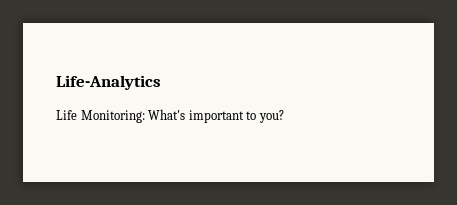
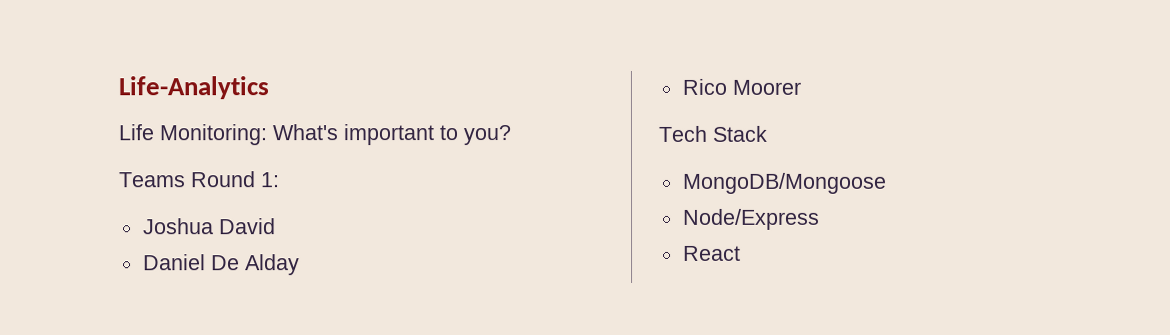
(284, 116) none -> [119,171,280,188] [142,218,276,235] [142,254,300,276] [681,78,801,95] [658,125,767,142] [682,172,887,194] [682,208,820,230] [682,245,741,261] // Teams Round 1: // Joshua David // Daniel De Alday // Rico Moorer // Tech Stack // MongoDB/Mongoose // Node/Express // React

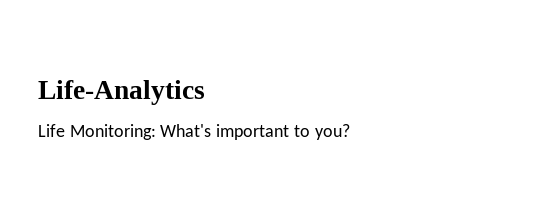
[119,171,280,188] [142,218,276,235] [142,254,300,276] [681,78,801,95] [658,125,767,142] [682,172,887,194] [682,208,820,230] [682,245,741,261] // Teams Round 1: // Joshua David // Daniel De Alday // Rico Moorer // Tech Stack // MongoDB/Mongoose // Node/Express // React -> (350, 132) none

